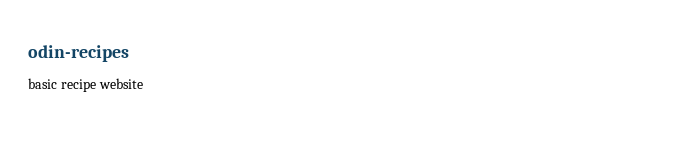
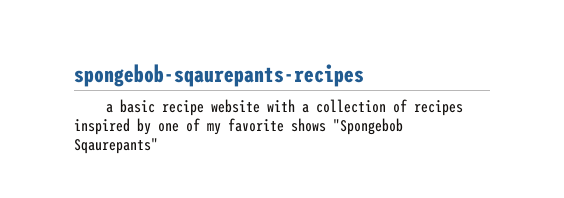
[28,45,129,62] odin-recipes // -> [74,64,364,87] [106,104,114,113] spongebob-sqaurepants-recipes // a
(143, 83) none -> [267,99,464,116] [74,118,403,135] [74,138,158,154] with a collection of recipes inspired by one of my favorite shows "Spongebob Sqaurepants"

